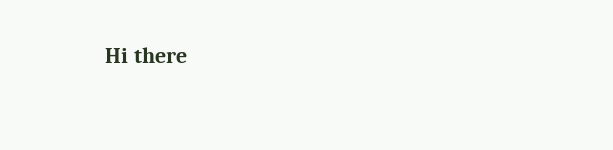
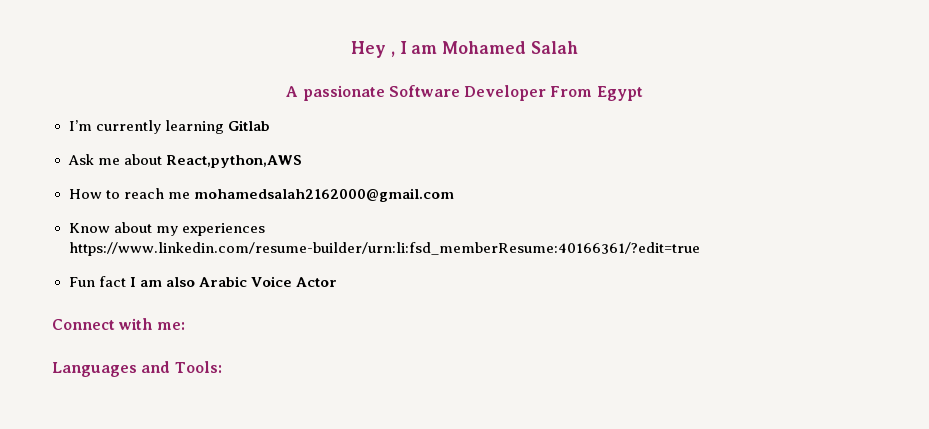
[105,47,187,63] Hi there -> [351,41,578,58] [286,85,643,101] [68,120,270,134] [67,154,302,168] [68,188,454,202] [68,222,265,236] [68,242,701,256] [68,276,337,287] [52,318,185,330] [52,361,222,377] Hey , I am Mohamed Salah // A passionate Software Developer From Egypt // I’m currently learning Gitlab // Ask me about React,python,AWS // How to reach me mohamedsalah2162000@gmail.com // Know about my experiences https://www.linkedin.com/resume-builder/urn:li:fsd_memberResume:40166361/?edit=true // Fun fact I am also Arabic Voice Actor // Connect with me: // Languages and Tools:

